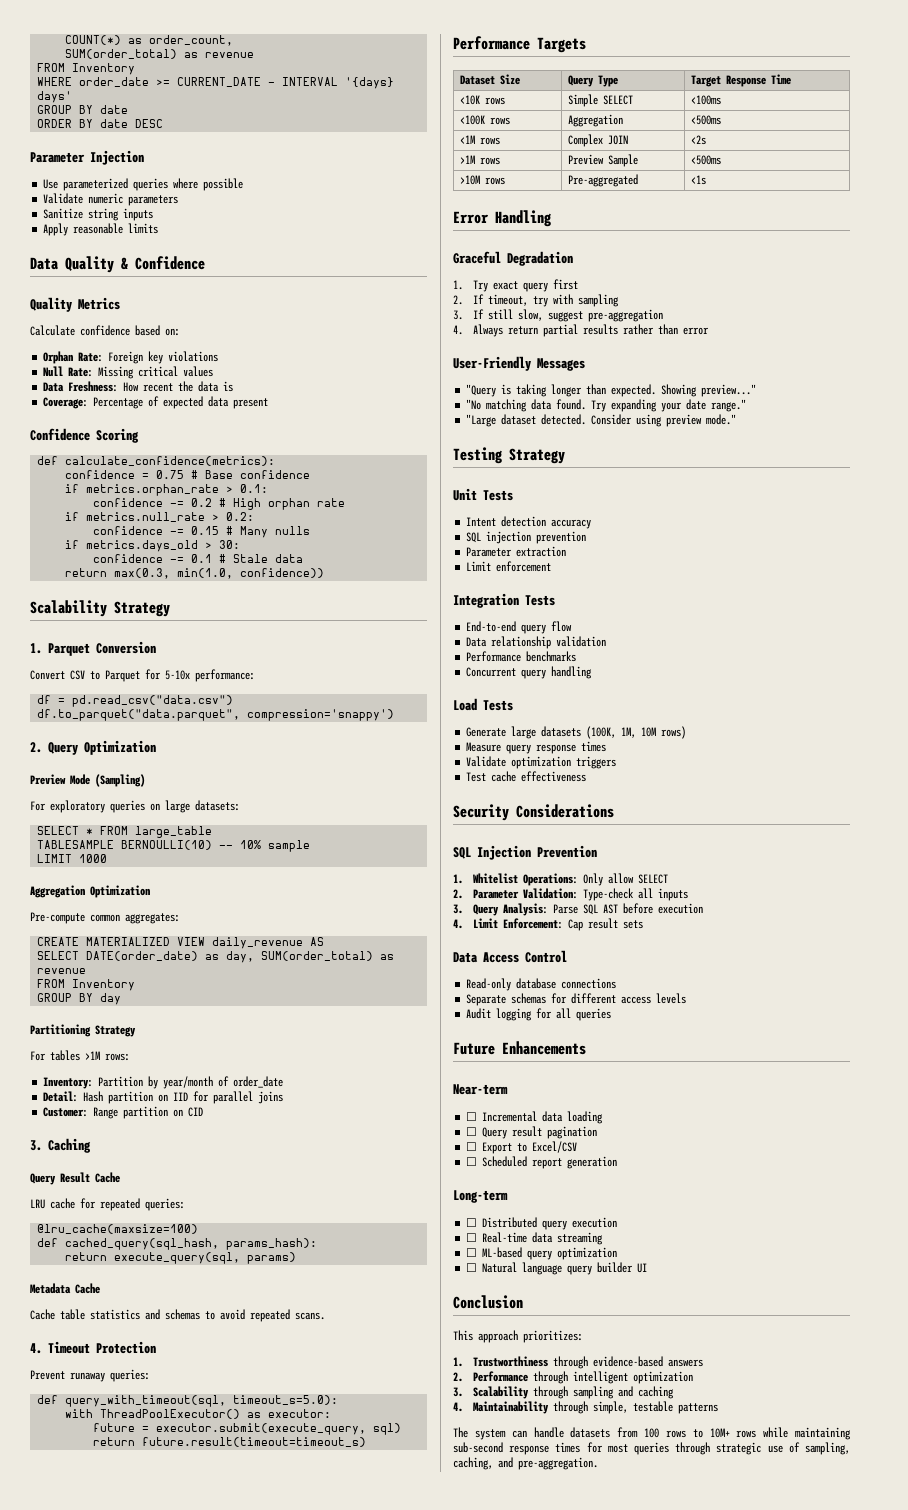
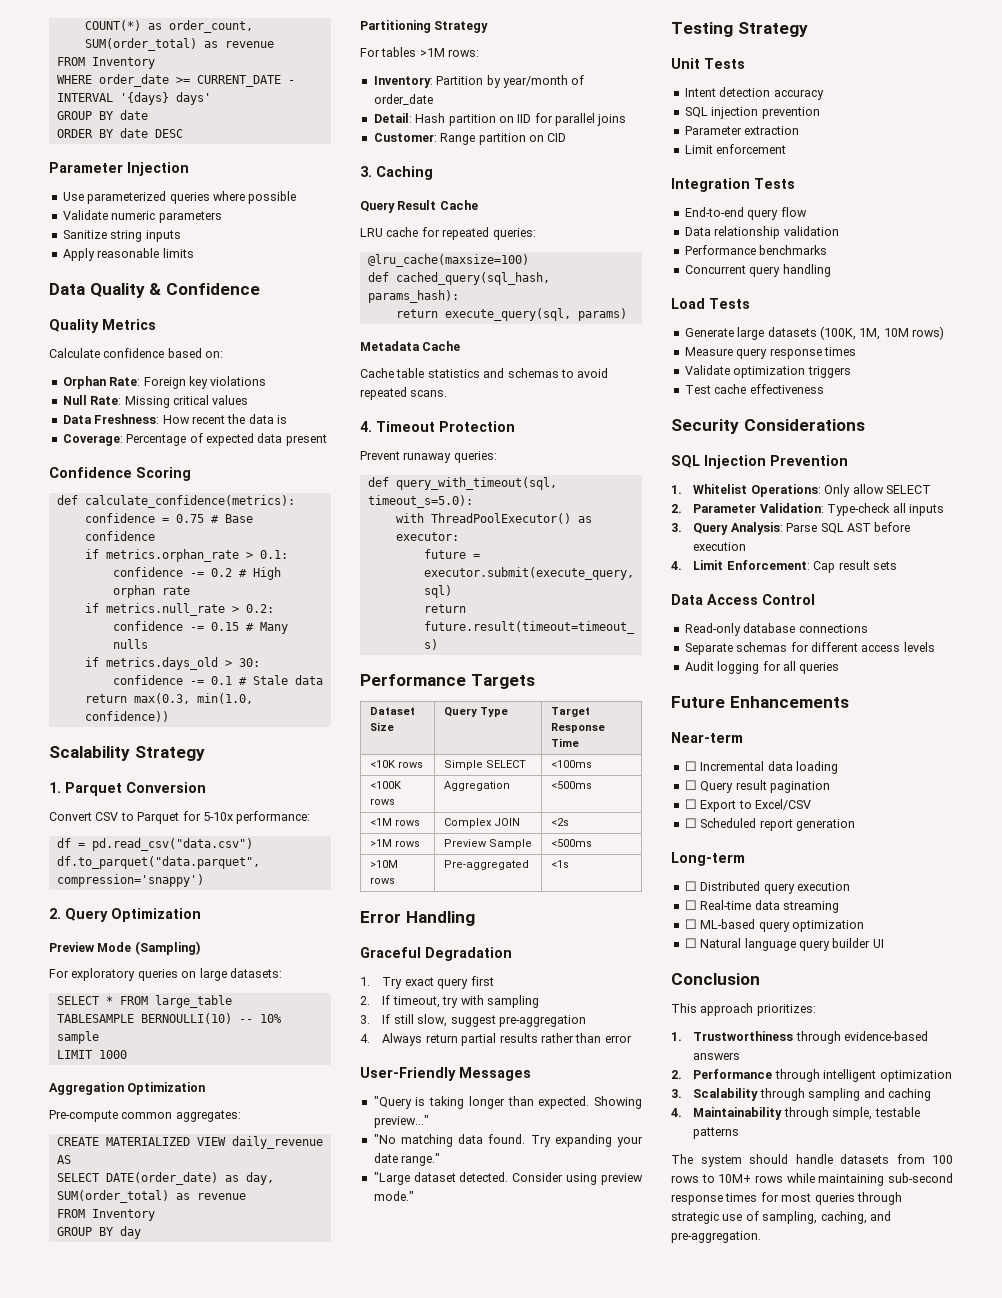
[511,1430,527,1438] can -> [749,1154,788,1164] should

